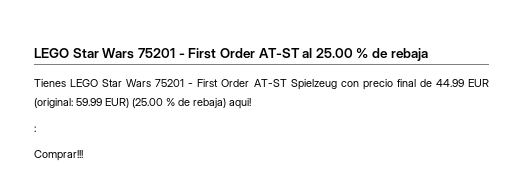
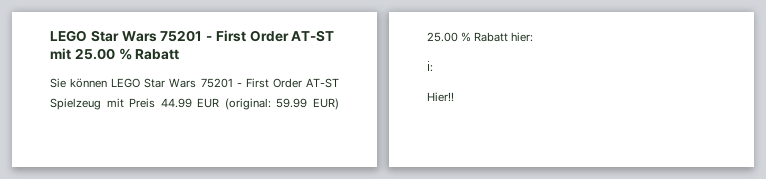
[34,48,428,61] [34,79,66,87] LEGO Star Wars 75201 - First Order AT-ST al 25.00 % de rebaja // Tienes -> [50,30,335,42] [50,48,180,60] [50,78,108,88] LEGO Star Wars 75201 - First Order AT-ST mit 25.00 % Rabatt // Sie können
[340,79,432,90] con precio final de -> [106,98,156,108] mit Preis
[132,98,251,109] [34,126,36,132] [34,150,83,161] (25.00 % de rebaja) aqui! // : // Comprar!!! -> [427,32,534,42] [427,61,433,72] [427,92,454,102] 25.00 % Rabatt hier: // ℹ: // Hier!!

